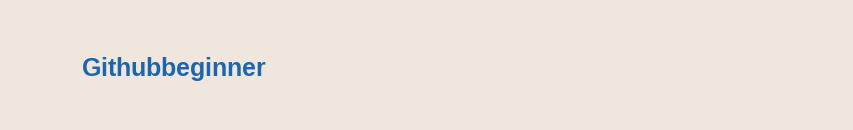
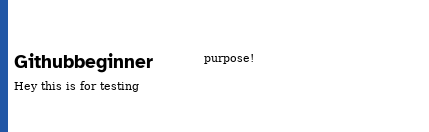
(266, 69) none -> [14,81,139,92] [204,54,254,64] // Hey this is for testing purpose!

